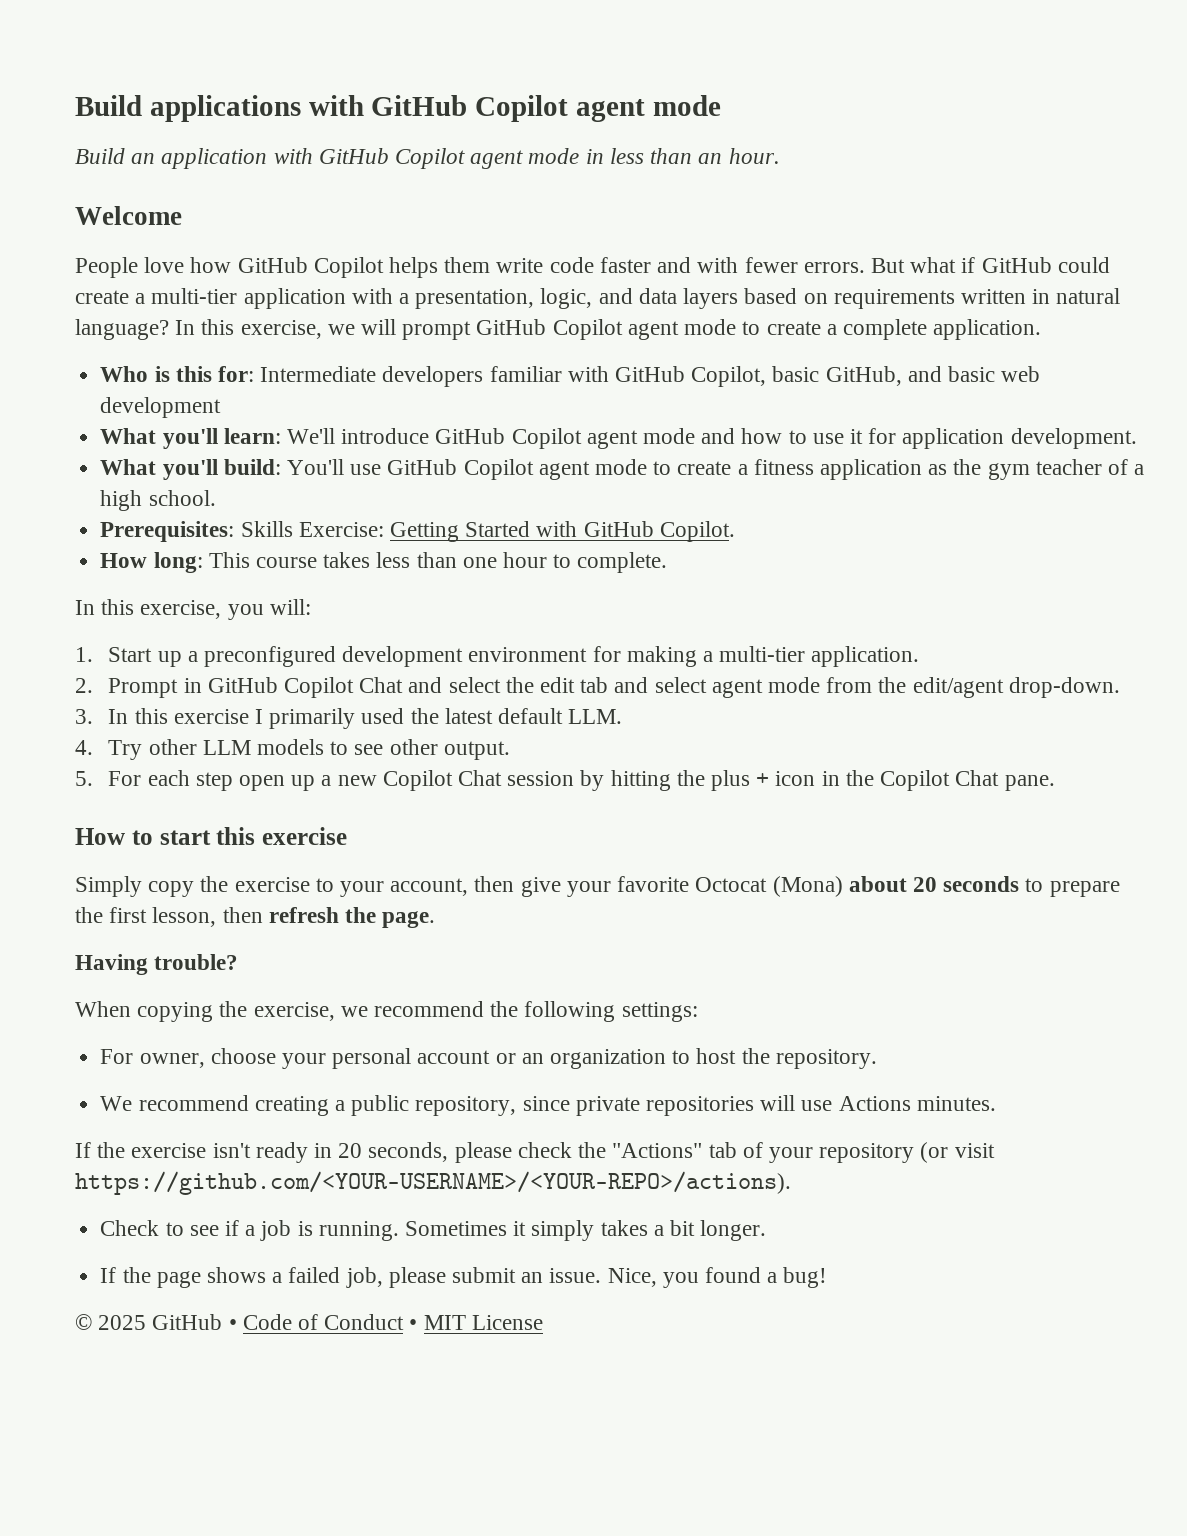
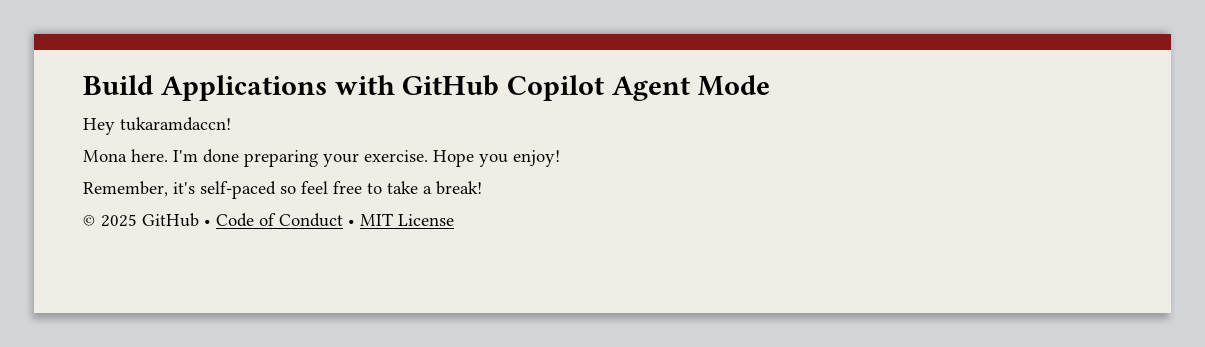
[75,95,721,122] [75,148,780,169] [75,206,182,225] [75,257,1110,278] [75,288,1121,309] [75,319,1042,340] [100,366,1041,387] [100,397,222,418] [100,428,1137,449] [100,459,1145,480] [100,490,216,511] [100,521,735,542] [100,552,668,573] [75,599,311,620] [75,646,920,667] [75,677,1120,698] [75,708,623,729] [75,739,510,760] [75,770,1055,791] [75,827,347,845] [75,876,1120,897] [75,907,436,928] [75,954,239,975] [75,1001,698,1022] [100,1048,877,1069] [100,1095,996,1116] [75,1142,995,1163] [75,1171,791,1195] [100,1220,767,1241] [100,1267,828,1288] Build applications with GitHub Copilot agent mode // Build an application with GitHub Copilot agent mode in less than an hour. // Welcome // People love how GitHub Copilot helps them write code faster and with fewer errors. But what if GitHub could create a multi-tier application with a presentation, logic, and data layers based on requirements written in natural language? In this exercise, we will prompt GitHub Copilot agent mode to create a complete application. // Who is this for: Intermediate developers familiar with GitHub Copilot, basic GitHub, and basic web development // What you'll learn: We'll introduce GitHub Copilot agent mode and how to use it for application development. // What you'll build: You'll use GitHub Copilot agent mode to create a fitness application as the gym teacher of a high school. // Prerequisites: Skills Exercise: Getting Started with GitHub Copilot. // How long: This course takes less than one hour to complete. // In this exercise, you will: // 1. Start up a preconfigured development environment for making a multi-tier application. // 2. Prompt in GitHub Copilot Chat and select the edit tab and select agent mode from the edit/agent drop-down. // 3. In this exercise I primarily used the latest default LLM. // 4. Try other LLM models to see other output. // 5. For each step open up a new Copilot Chat session by hitting the plus + icon in the Copilot Chat pane. // How to start this exercise // Simply copy the exercise to your account, then give your favorite Octocat (Mona) about 20 seconds to prepare the first lesson, then refresh the page. // Having trouble? // When copying the exercise, we recommend the following settings: // For owner, choose your personal account or an organization to host the repository. // We recommend creating a public repository, since private repositories will use Actions minutes. // If the exercise isn't ready in 20 seconds, please check the "Actions" tab of your repository (or visit https://github.com/<YOUR-USERNAME>/<YOUR-REPO>/actions). // Check to see if a job is running. Sometimes it simply takes a bit longer. // If the page shows a failed job, please submit an issue. Nice, you found a bug! -> [83,75,770,101] [83,117,231,135] [83,149,560,167] [83,181,482,199] Build Applications with GitHub Copilot Agent Mode // Hey tukaramdaccn! // Mona here. I'm done preparing your exercise. Hope you enjoy! // Remember, it's self-paced so feel free to take a break!

